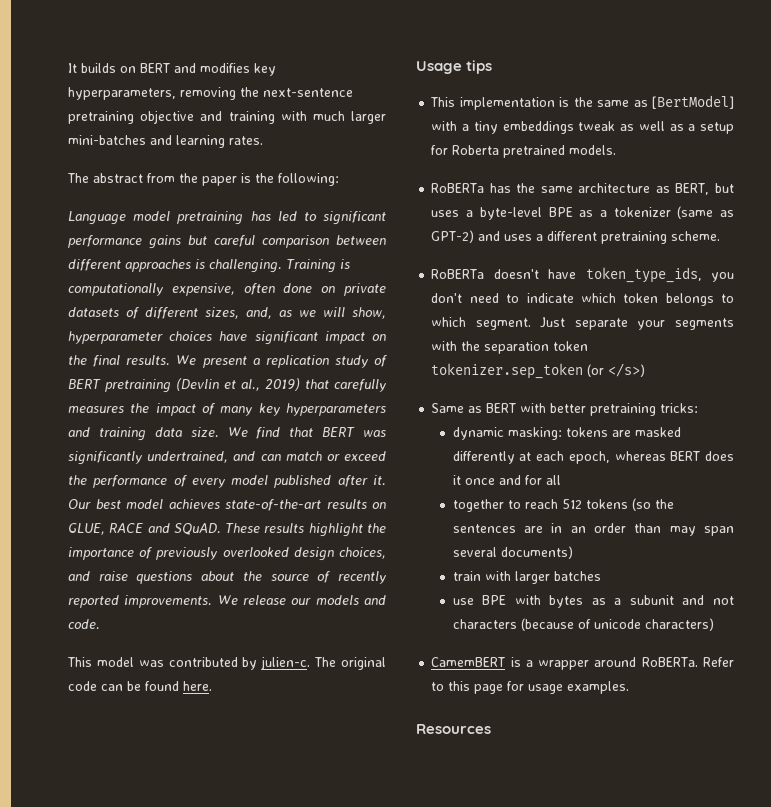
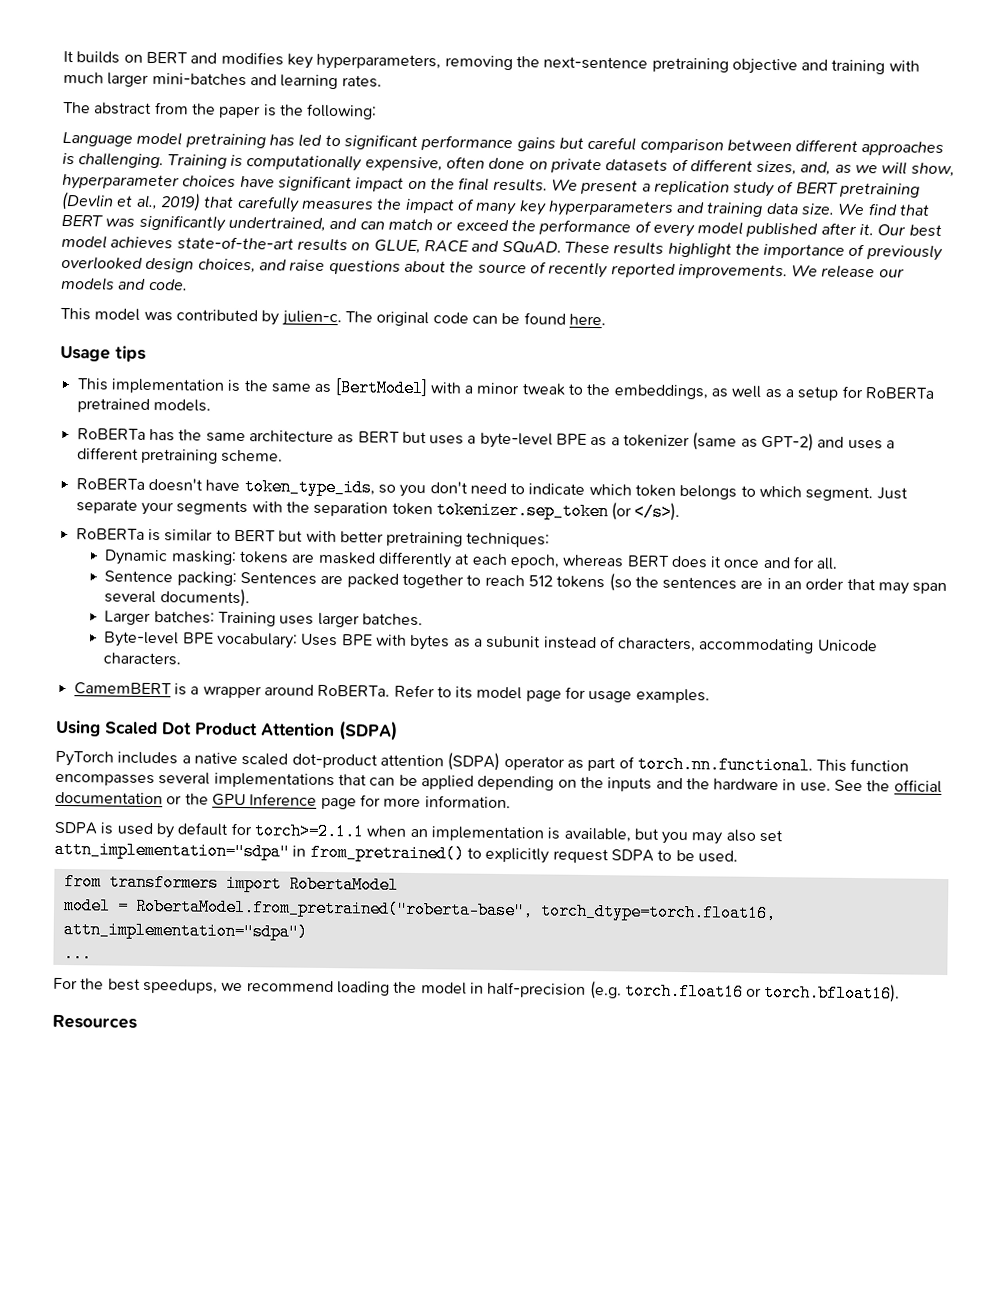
[473,121,616,134] tiny embeddings tweak -> [476,382,708,400] minor tweak to the embeddings,
[452,145,500,155] Roberta -> [865,387,935,399] RoBERTa
[675,183,710,195] BERT, -> [357,431,400,443] BERT
(702, 275) none -> [377,484,396,494] so
[608,363,646,377] [431,403,517,413] </s>) // Same as BERT -> [634,502,681,521] [75,528,304,542] </s>). // RoBERTa is similar to BERT but
[660,403,699,413] [452,427,504,440] tricks: // dynamic -> [466,532,551,548] [104,549,169,566] techniques: // Dynamic
[545,475,561,485] all // -> [816,557,839,570] [104,570,399,588] all. // Sentence packing: Sentences are packed
[634,523,662,533] than -> [846,578,876,591] that
[500,546,573,559] [452,571,601,584] [452,598,474,605] documents) // train with larger batches // use -> [159,588,250,608] [104,610,423,628] [103,631,339,649] documents). // Larger batches: Training uses larger batches. // Byte-level BPE vocabulary: Uses
[682,595,734,605] [452,618,714,631] and not characters (because of unicode characters) -> [542,636,878,654] [103,652,182,666] instead of characters, accommodating Unicode characters.
[448,681,471,691] this -> [455,686,523,700] its model
(630, 687) none -> [55,719,398,741] [55,750,910,775] [55,772,942,793] [55,791,511,810] [54,821,784,845] [54,840,738,864] [63,873,399,894] [62,897,777,923] [62,921,308,941] [62,945,92,963] [53,977,901,1003] // Using Scaled Dot Product Attention (SDPA) // PyTorch includes a native scaled dot-product attention (SDPA) operator as part of torch.nn.functional. This function encompasses several implementations that can be applied depending on the inputs and the hardware in use. See the official documentation or the GPU Inference page for more information. // SDPA is used by default for torch>=2.1.1 when an implementation is available, but you may also set attn_implementation="sdpa" in from_pretrained() to explicitly request SDPA to be used. // from transformers import RobertaModel // model = RobertaModel.from_pretrained("roberta-base", torch_dtype=torch.float16, attn_implementation="sdpa") // ... // For the best speedups, we recommend loading the model in half-precision (e.g. torch.float16 or torch.bfloat16).

